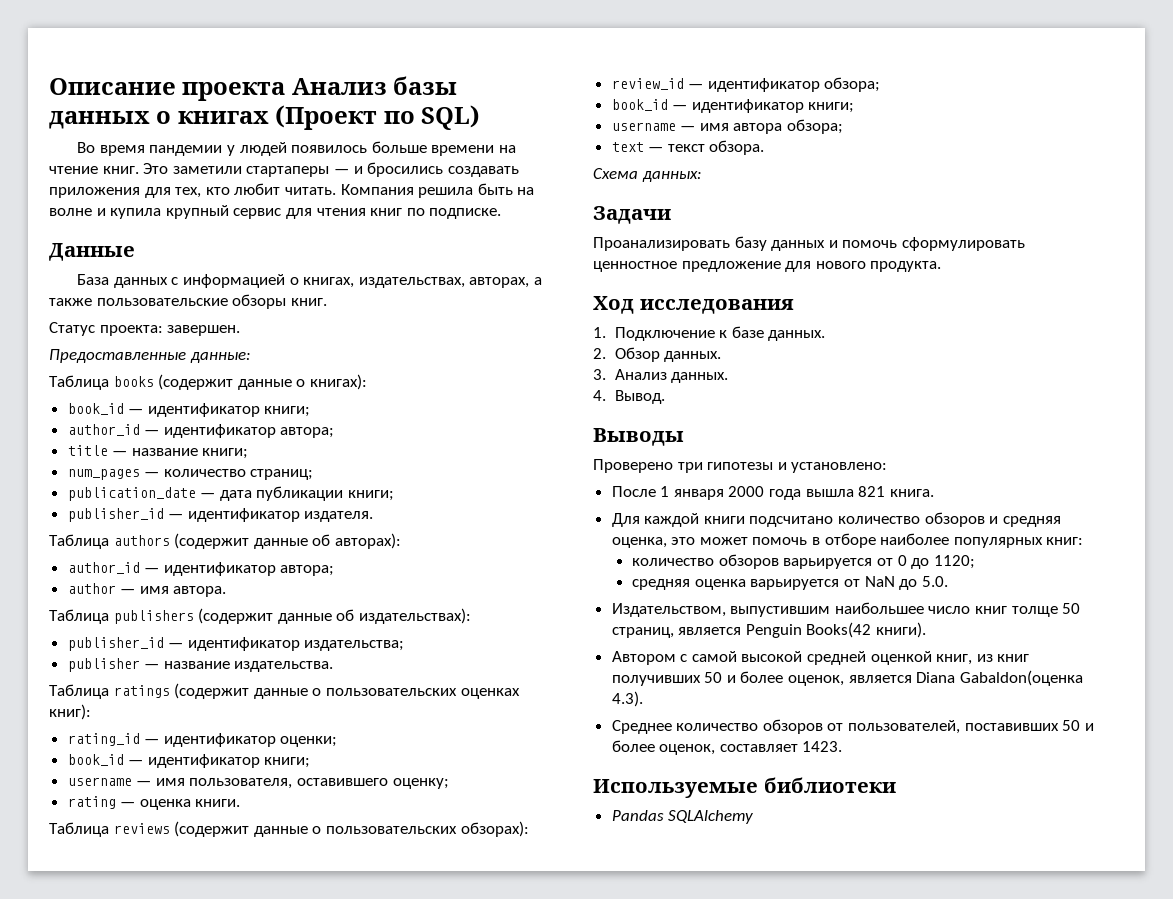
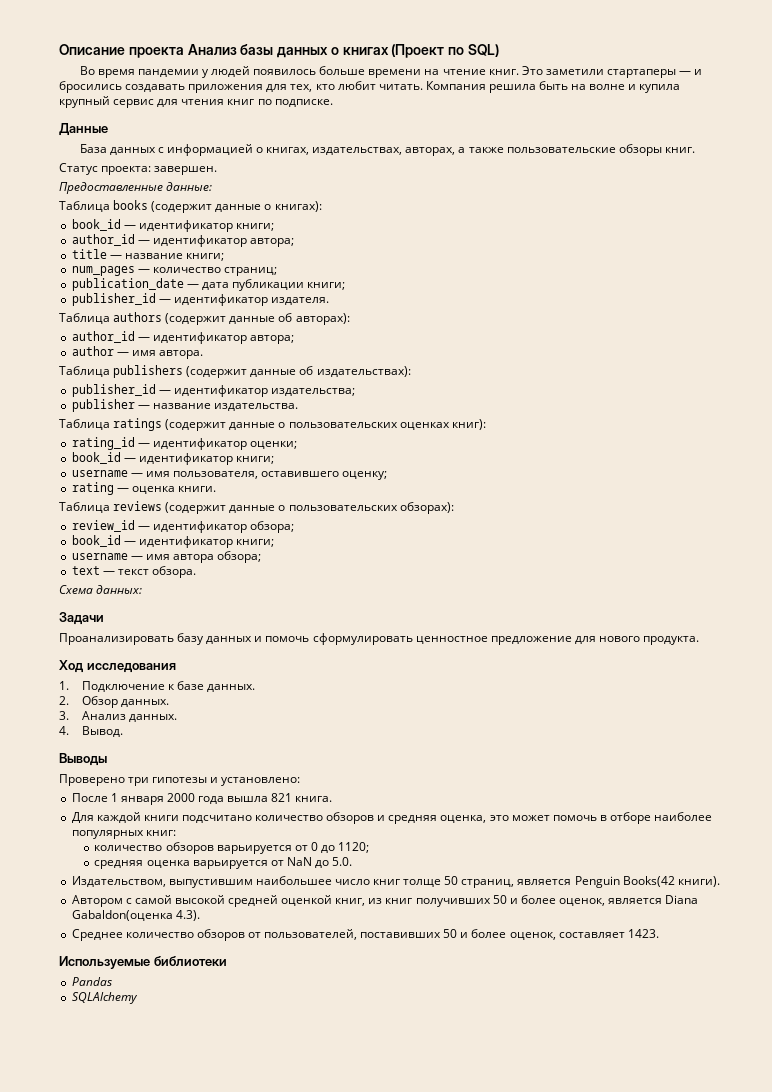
(664, 815) none -> (112, 981) //

